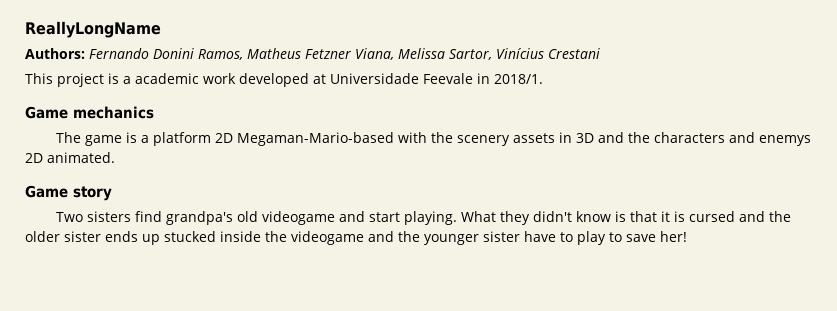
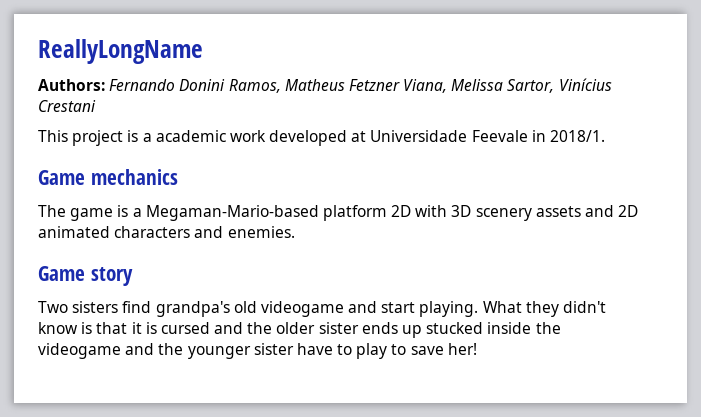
(150, 139) none -> [145,205,319,221] Megaman-Mario-based
[237,132,812,146] [25,152,115,163] Megaman-Mario-based with the scenery assets in 3D and the characters and enemys 2D animated. -> [415,205,639,221] [38,226,295,238] with 3D scenery assets and 2D animated characters and enemies.

